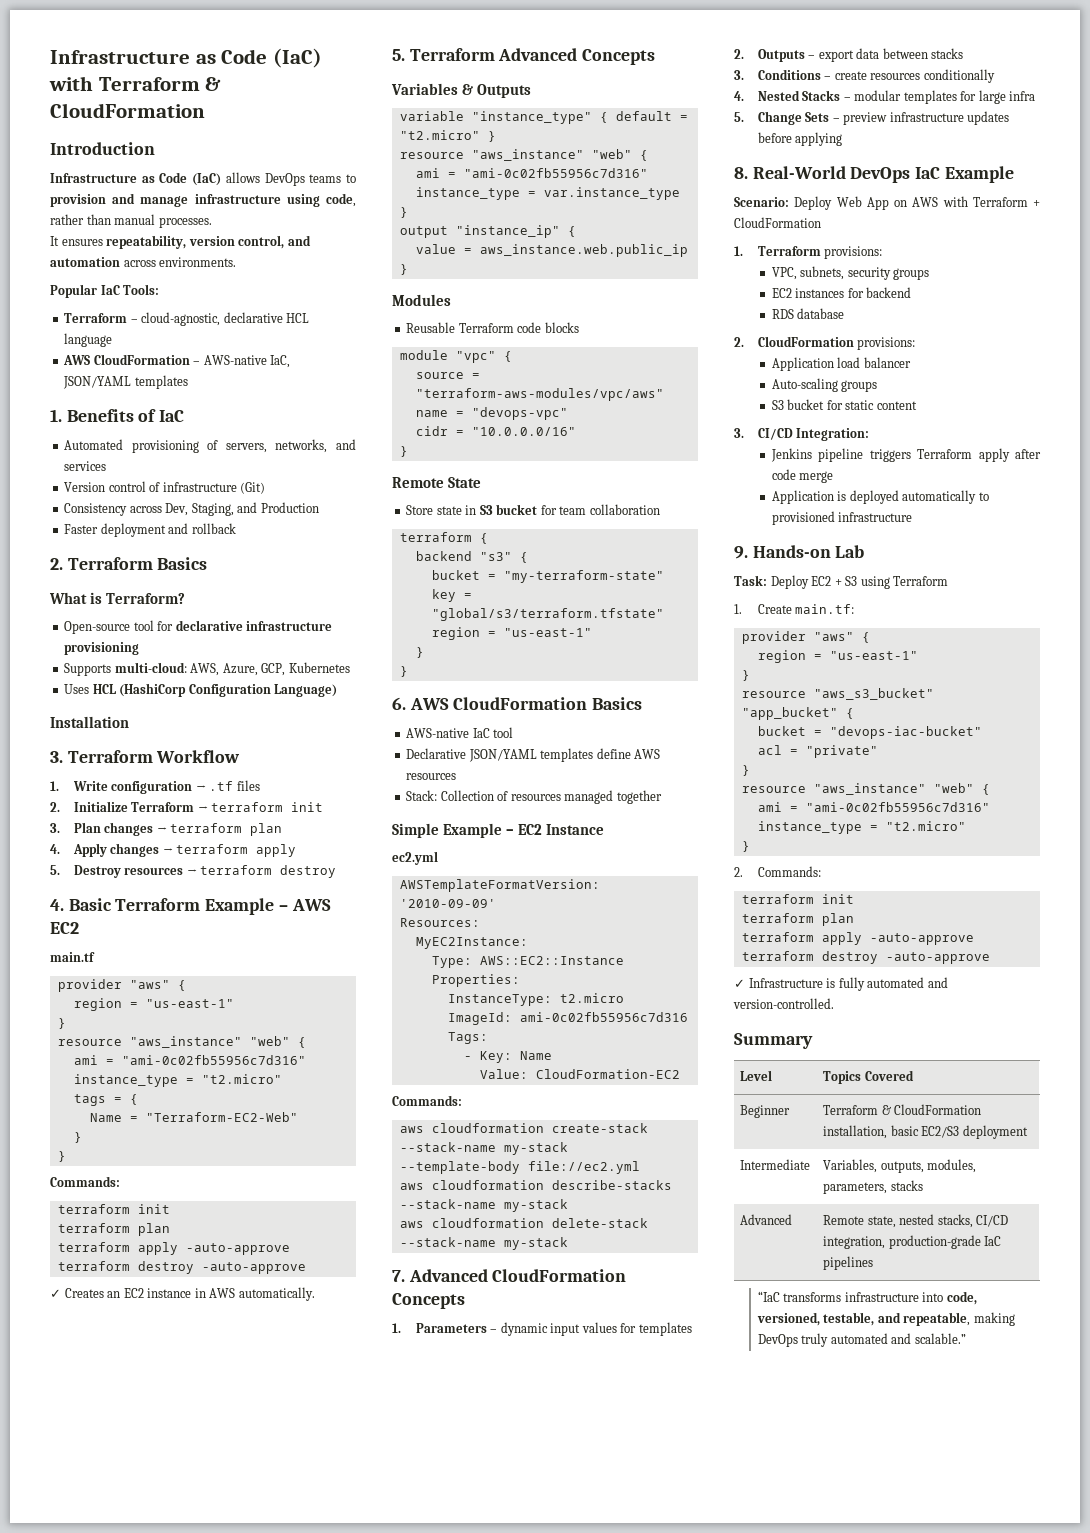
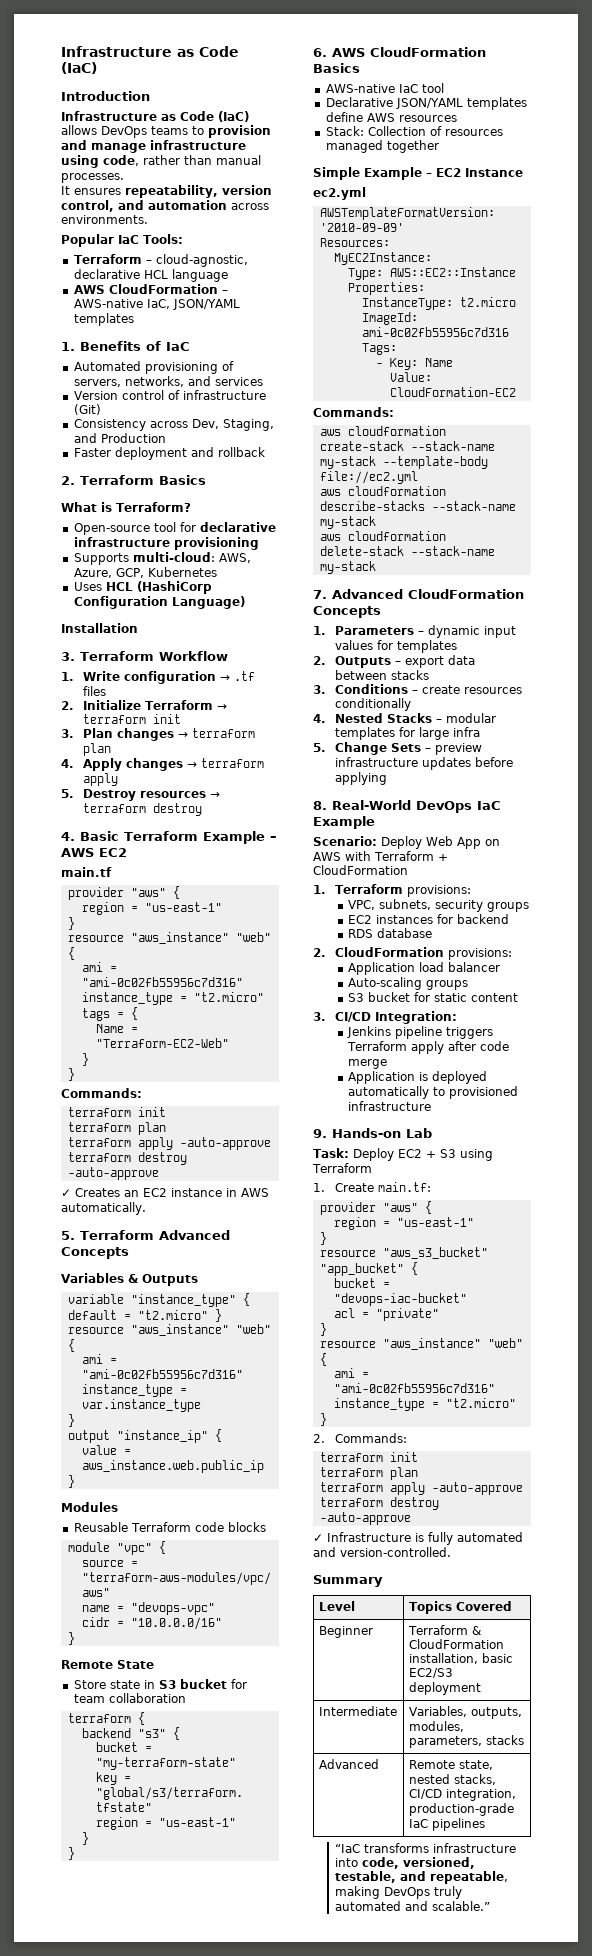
[50,48,322,68] [49,76,222,91] [50,103,205,118] Infrastructure as Code (IaC) with Terraform & CloudFormation -> [61,46,239,57] [61,62,97,74] Infrastructure as Code (IaC)

